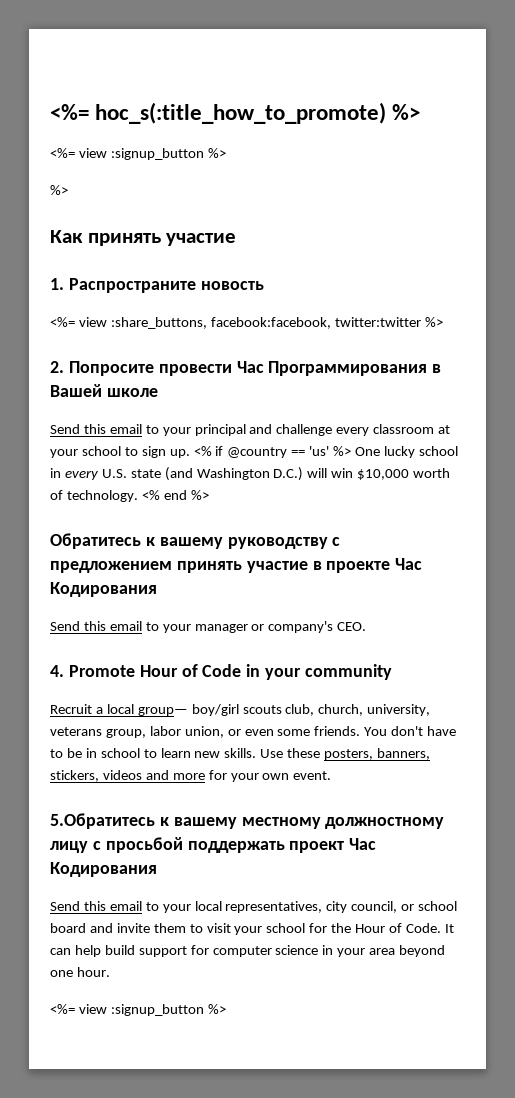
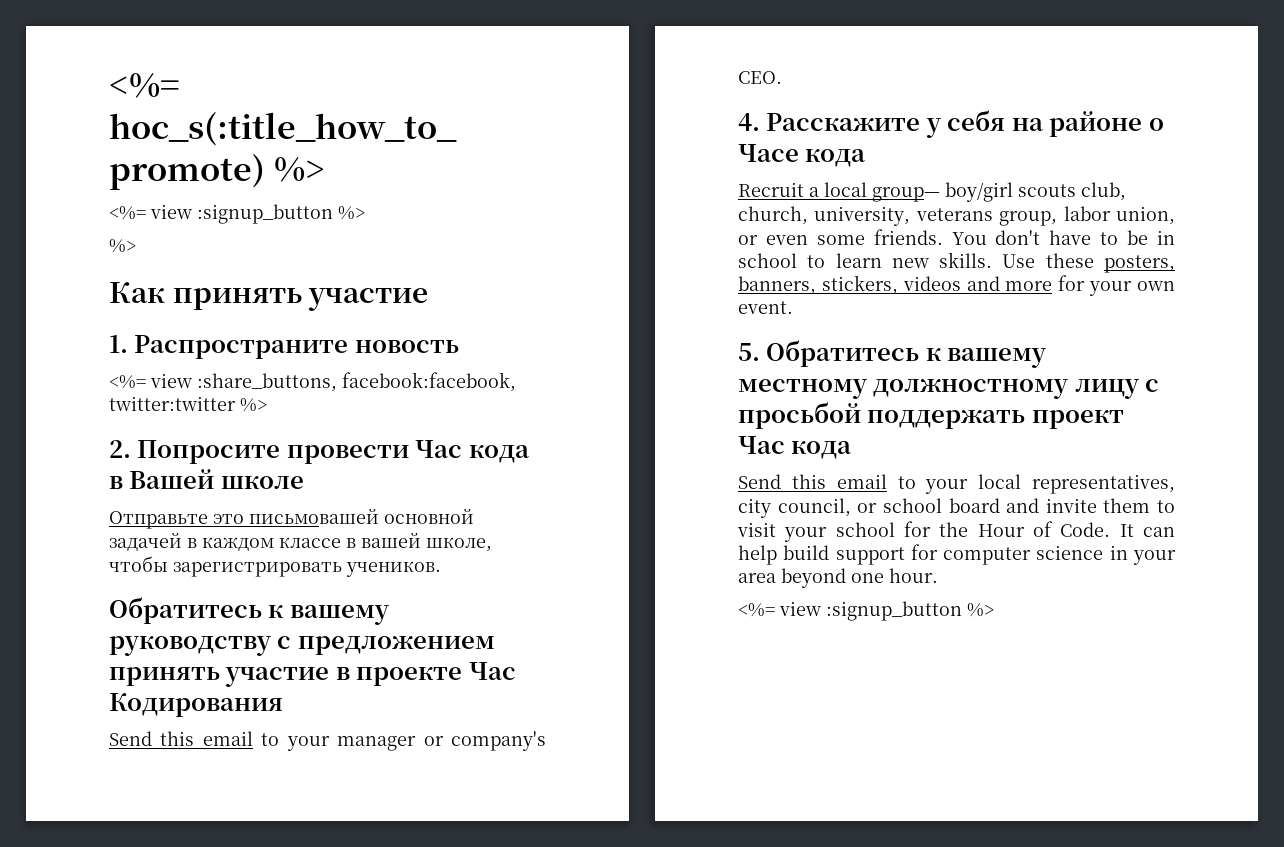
[268,361,428,376] Программирования -> [468,445,529,463] кода
[50,424,451,436] [50,446,458,458] [50,467,451,481] [50,490,209,502] Send this email to your principal and challenge every classroom at your school to sign up. <% if @country == 'us' %> One lucky school in every U.S. state (and Washington D.C.) will win $10,000 worth of technology. <% end %> -> [109,509,474,529] [109,533,492,552] [109,556,441,577] Отправьте это письмовашей основной задачей в каждом классе в вашей школе, чтобы зарегистрировать учеников.
[68,664,393,680] Promote Hour of Code in your community -> [766,110,1164,138] [738,144,866,167] Расскажите у себя на районе о Часе кода
[50,813,155,829] 5.Обратитесь -> [738,340,920,367] 5. Обратитесь
[50,862,157,877] Кодирования -> [791,441,852,459] кода

